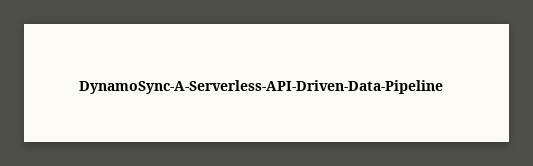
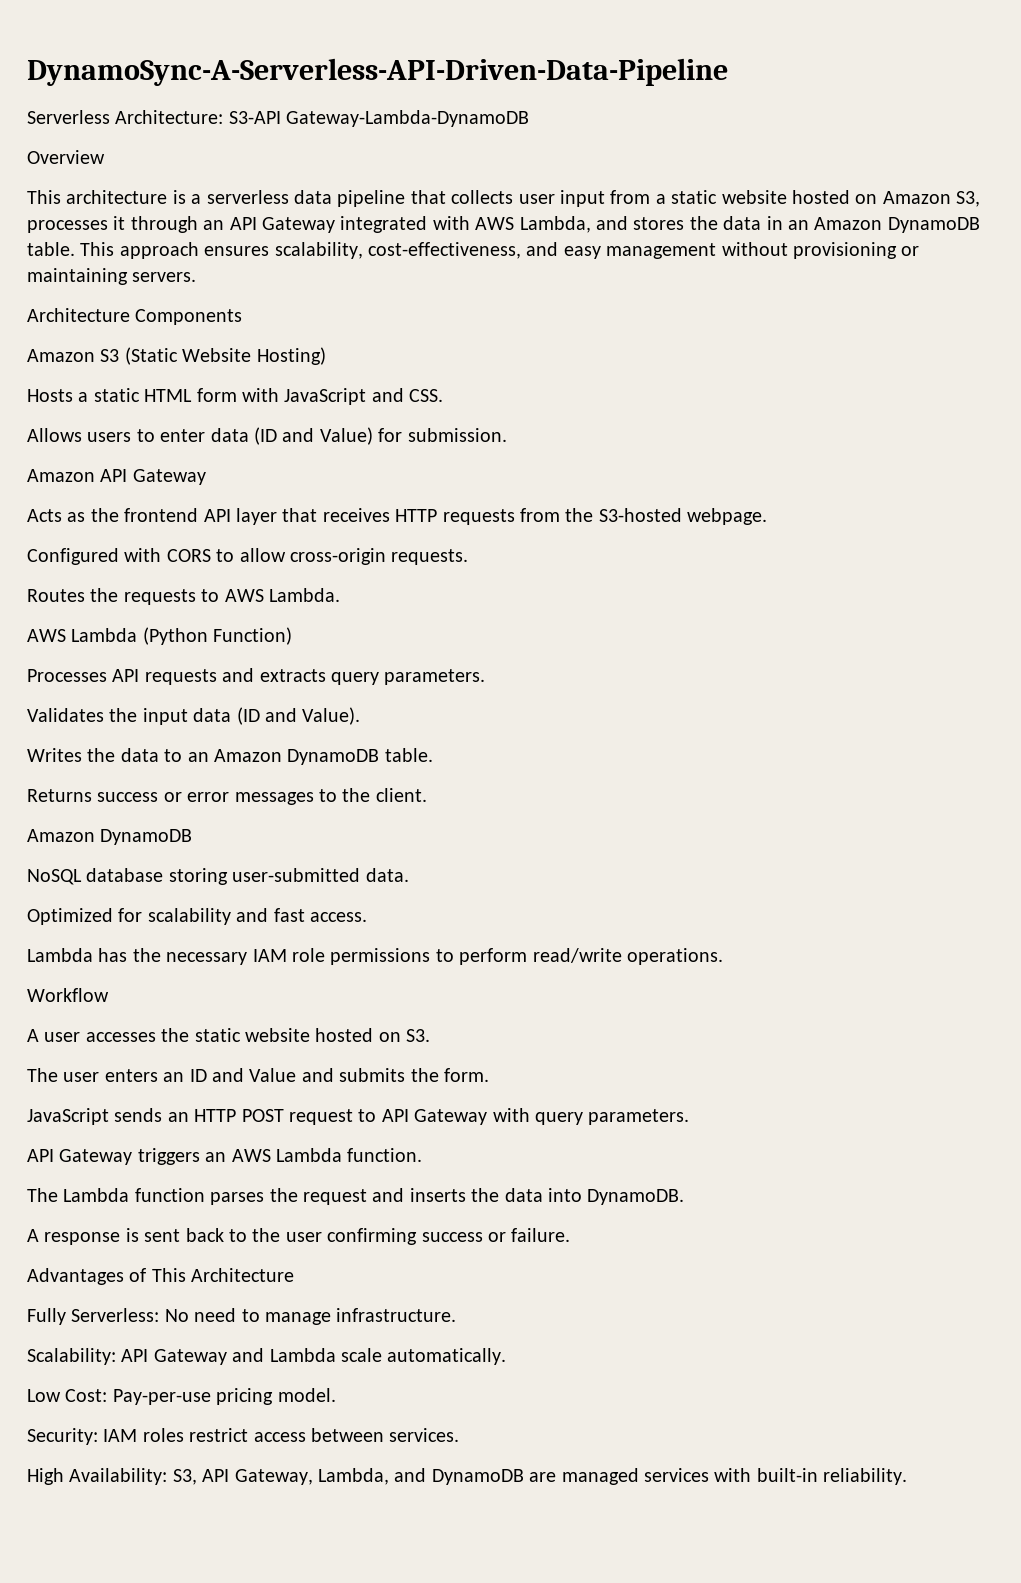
(443, 87) none -> [27,110,530,127] [27,150,105,164] [27,190,981,207] [27,216,980,233] [27,242,920,259] [27,268,197,285] [27,308,243,325] [27,347,326,365] [27,388,444,405] [27,427,507,445] [27,469,206,485] [27,508,768,525] [27,548,469,565] [27,588,340,605] [27,627,293,645] [27,668,486,685] [27,707,361,725] [27,748,433,765] [27,788,427,805] [27,829,193,845] [27,868,409,885] [27,908,367,925] [27,948,723,965] [27,988,109,1002] [27,1028,431,1042] [27,1068,489,1082] [27,1108,690,1125] [27,1148,423,1165] [27,1188,685,1205] [27,1228,571,1245] [27,1268,295,1285] [27,1308,457,1325] [27,1348,507,1365] [27,1388,336,1405] [27,1428,460,1445] [27,1468,908,1485] // Serverless Architecture: S3-API Gateway-Lambda-DynamoDB // Overview // This architecture is a serverless data pipeline that collects user input from a static website hosted on Amazon S3, processes it through an API Gateway integrated with AWS Lambda, and stores the data in an Amazon DynamoDB table. This approach ensures scalability, cost-effectiveness, and easy management without provisioning or maintaining servers. // Architecture Components // Amazon S3 (Static Website Hosting) // Hosts a static HTML form with JavaScript and CSS. // Allows users to enter data (ID and Value) for submission. // Amazon API Gateway // Acts as the frontend API layer that receives HTTP requests from the S3-hosted webpage. // Configured with CORS to allow cross-origin requests. // Routes the requests to AWS Lambda. // AWS Lambda (Python Function) // Processes API requests and extracts query parameters. // Validates the input data (ID and Value). // Writes the data to an Amazon DynamoDB table. // Returns success or error messages to the client. // Amazon DynamoDB // NoSQL database storing user-submitted data. // Optimized for scalability and fast access. // Lambda has the necessary IAM role permissions to perform read/write operations. // Workflow // A user accesses the static website hosted on S3. // The user enters an ID and Value and submits the form. // JavaScript sends an HTTP POST request to API Gateway with query parameters. // API Gateway triggers an AWS Lambda function. // The Lambda function parses the request and inserts the data into DynamoDB. // A response is sent back to the user confirming success or failure. // Advantages of This Architecture // Fully Serverless: No need to manage infrastructure. // Scalability: API Gateway and Lambda scale automatically. // Low Cost: Pay-per-use pricing model. // Security: IAM roles restrict access between services. // High Availability: S3, API Gateway, Lambda, and DynamoDB are managed services with built-in reliability.

